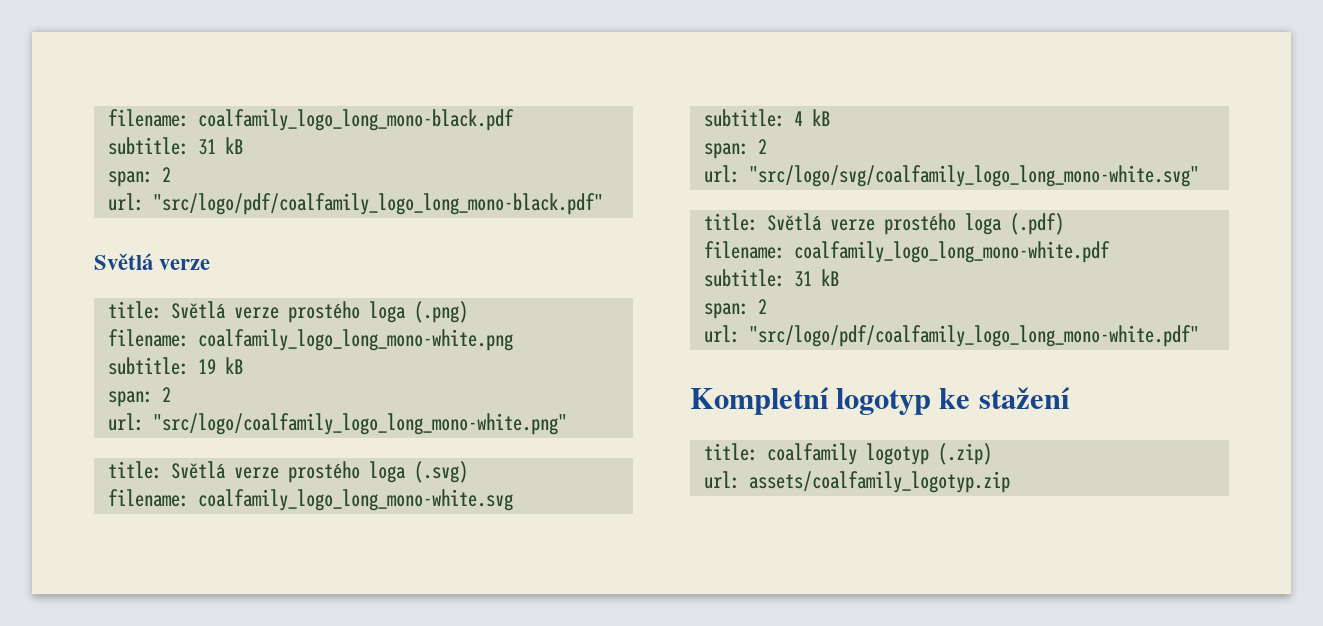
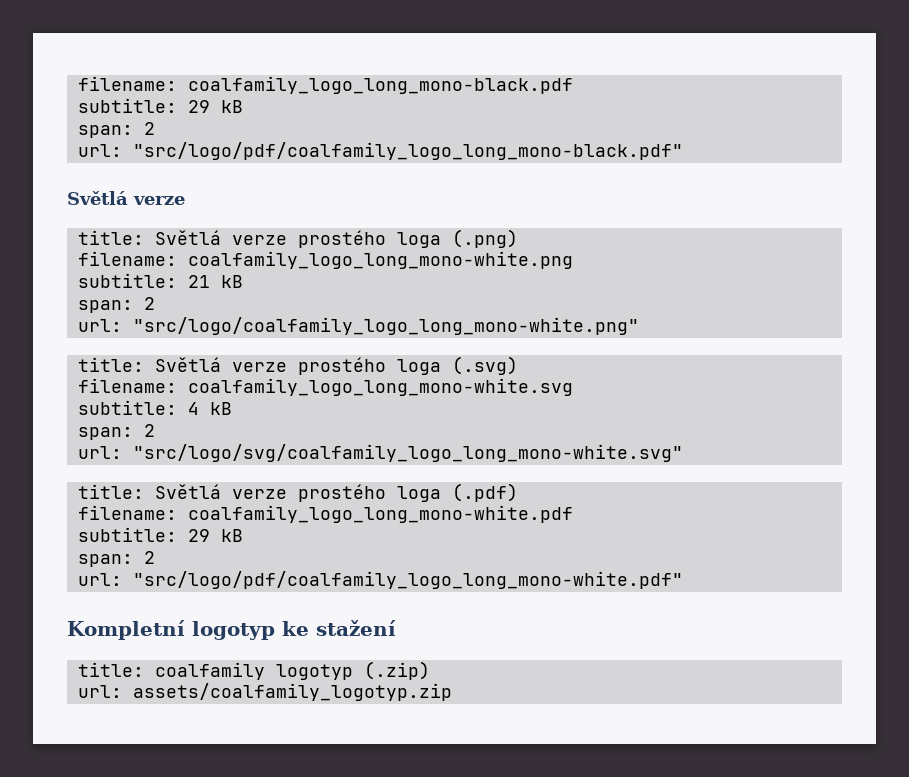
[197,139,216,155] 31 -> [187,100,210,113] 29
[197,359,216,374] 19 -> [187,275,210,288] 21
[793,271,812,287] 31 -> [187,529,210,542] 29

